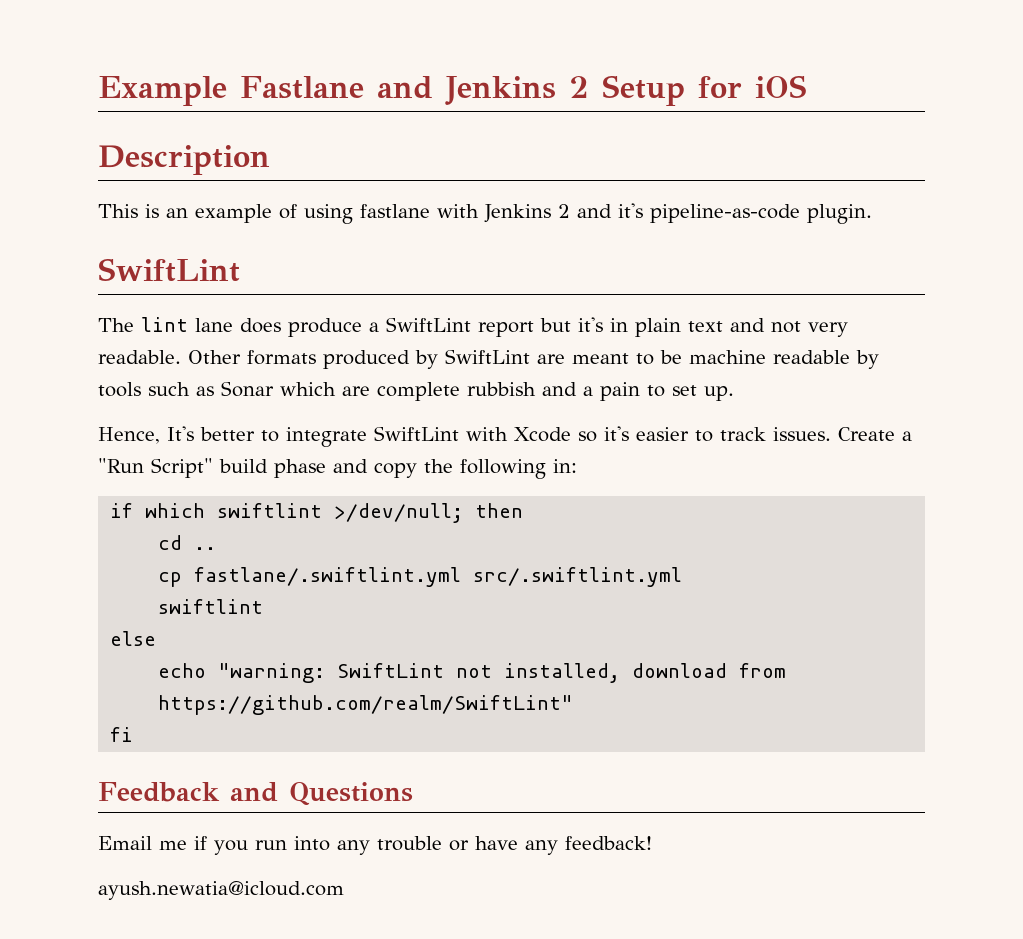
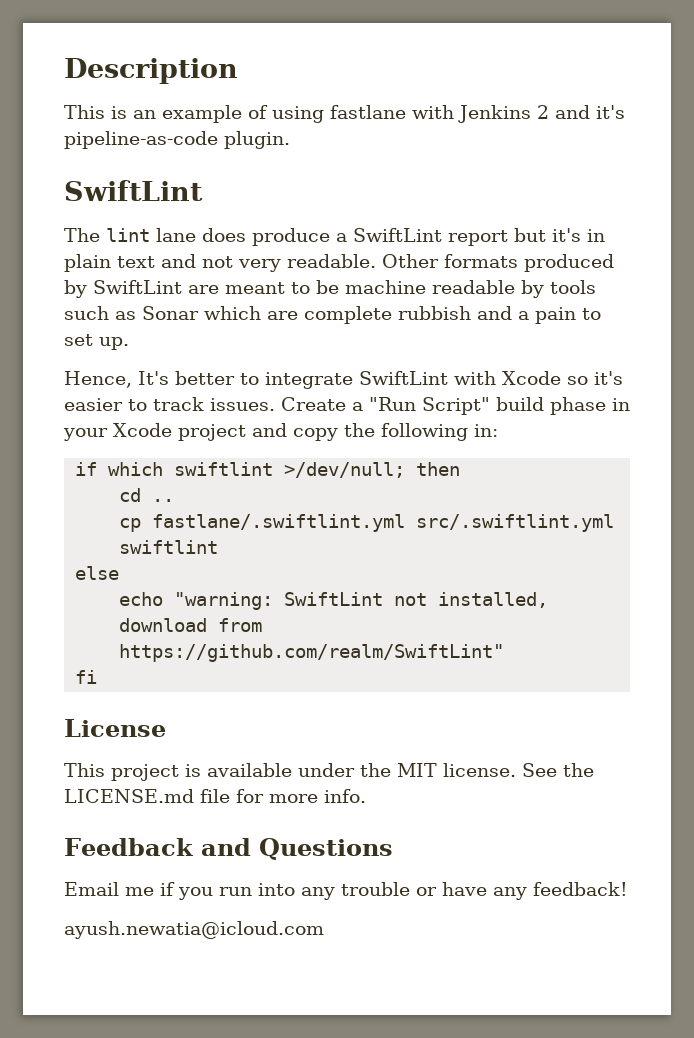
[98,75,807,106] Example Fastlane and Jenkins 2 Setup for iOS // -> (64, 71) none
(326, 468) none -> [612,398,630,411] [63,423,246,441] in your Xcode project
(134, 734) none -> [64,719,166,737] [64,763,594,781] [64,789,366,803] // License // This project is available under the MIT license. See the LICENSE.md file for more info.

